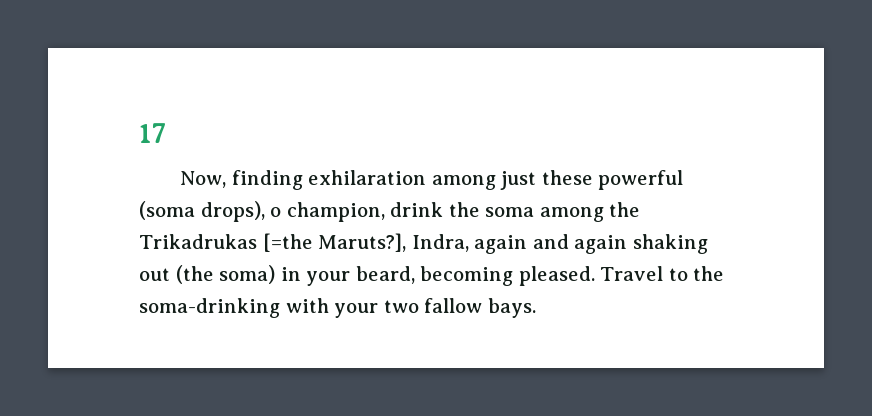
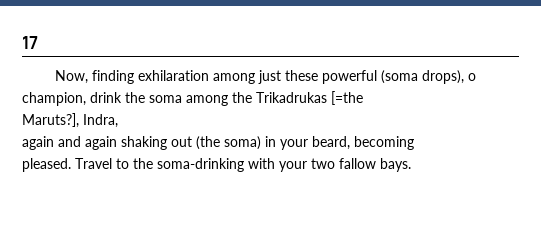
(313, 242) none -> (363, 98) //
(469, 243) none -> (118, 121) //
(514, 276) none -> (414, 143) //

